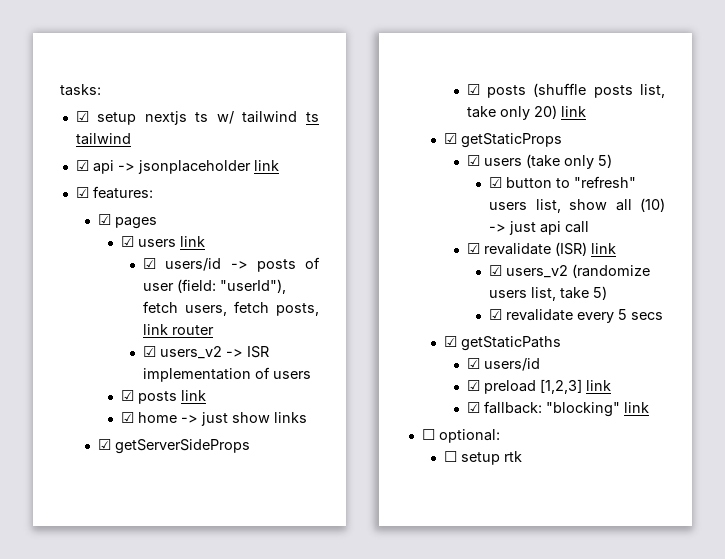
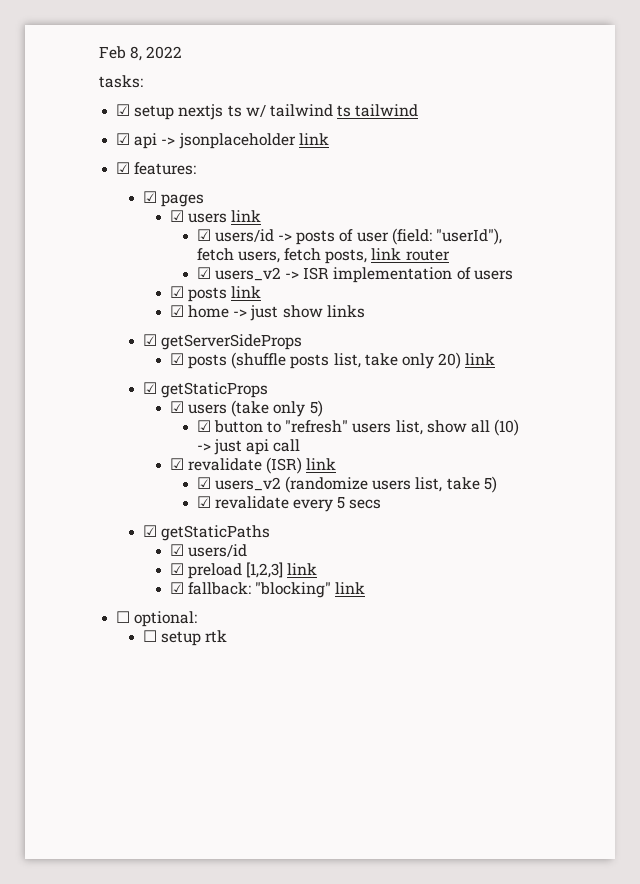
(60, 90) none -> [99,46,183,61] Feb 8, 2022 //

